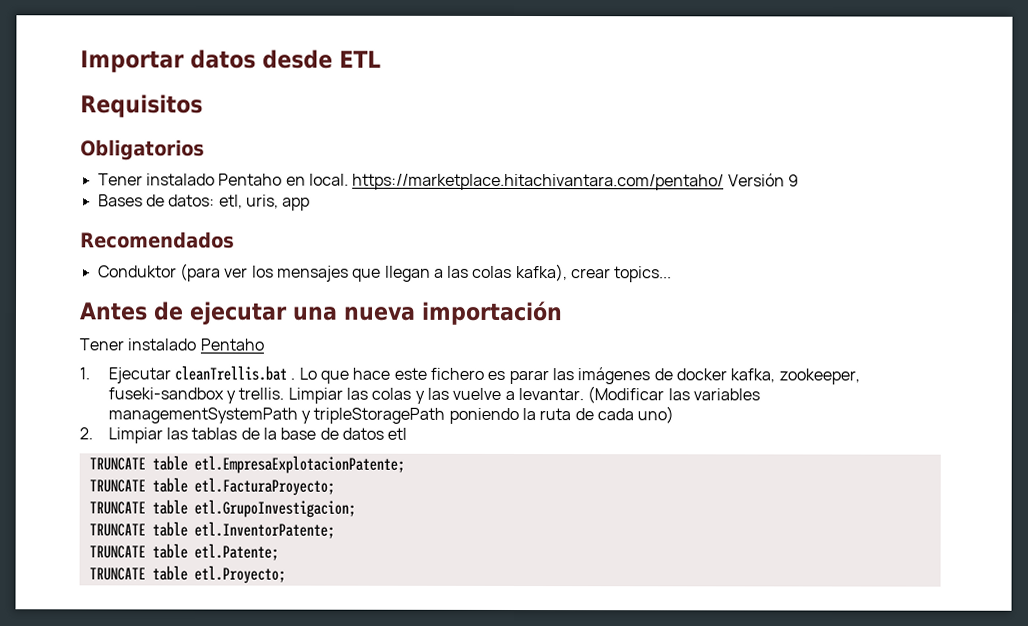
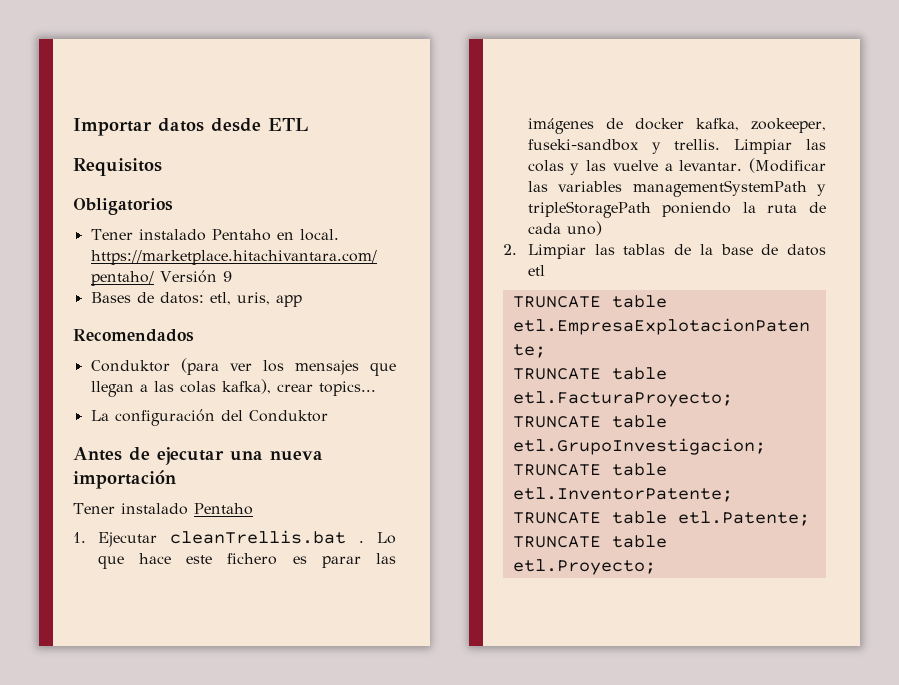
(673, 274) none -> [90,409,328,426] // La configuración del Conduktor

